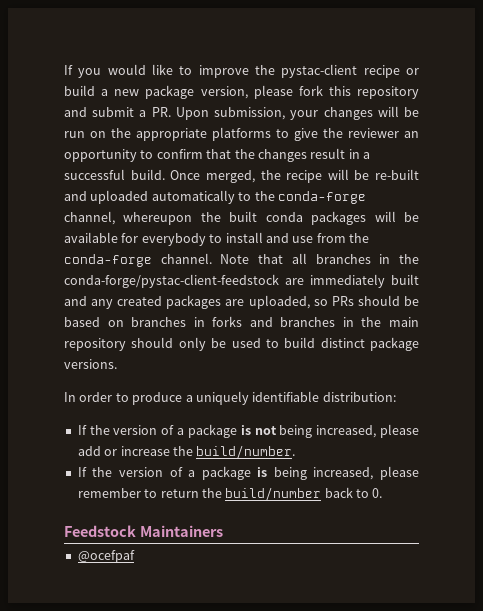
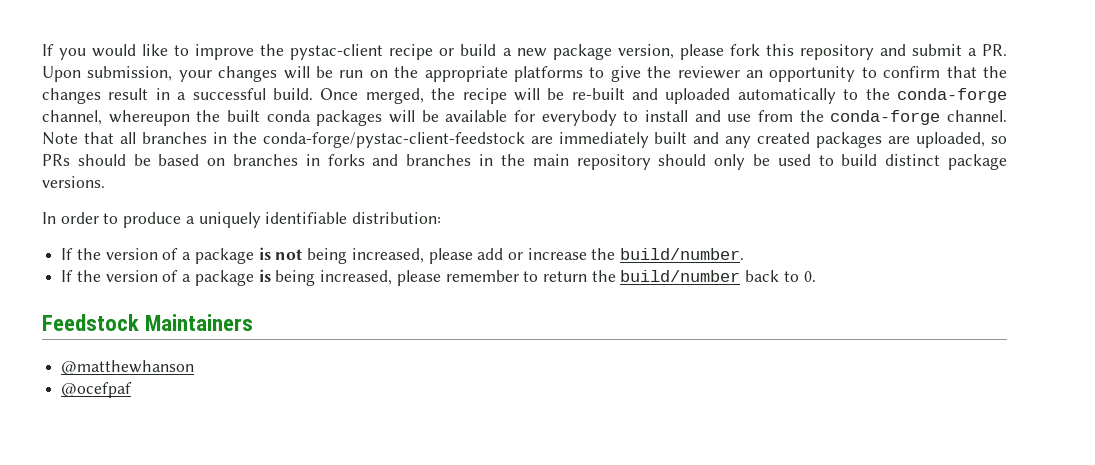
(223, 531) none -> [61,360,195,375] // @matthewhanson

